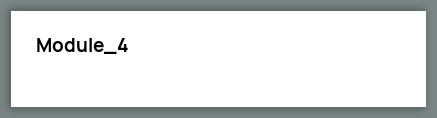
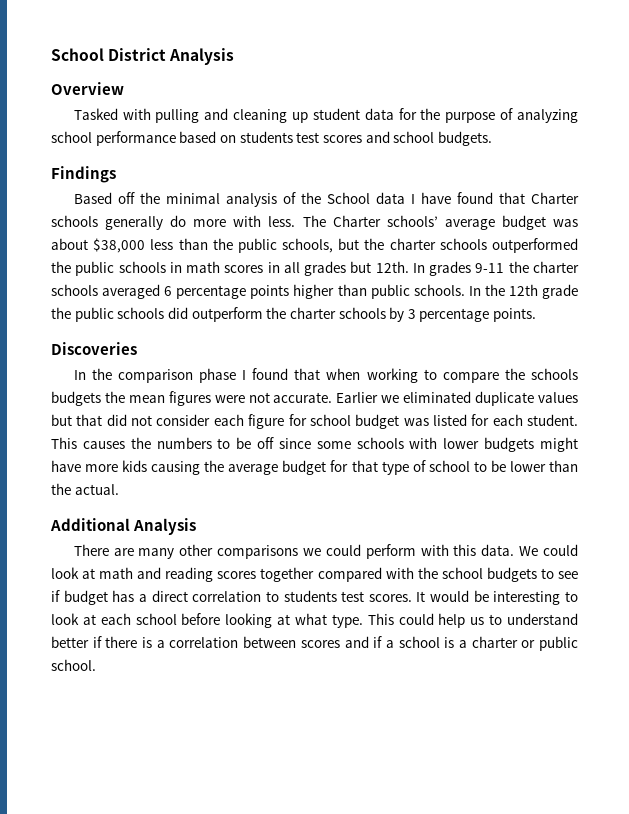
[36,38,129,54] Module_4 -> [51,48,235,65] [51,82,124,95] [73,108,578,123] [51,131,492,146] [51,166,116,183] [73,192,579,207] [51,215,578,230] [51,238,578,253] [51,261,579,276] [51,284,578,299] [51,307,537,322] [51,342,137,355] [73,368,579,383] [51,391,579,406] [51,414,578,429] [51,437,579,452] [51,460,578,475] [51,483,119,495] [50,518,197,535] [73,544,578,559] [51,567,579,582] [51,590,579,605] [51,613,578,628] [51,636,578,651] [51,659,96,671] School District Analysis // Overview // Tasked with pulling and cleaning up student data for the purpose of analyzing school performance based on students test scores and school budgets. // Findings // Based off the minimal analysis of the School data I have found that Charter schools generally do more with less. The Charter schools’ average budget was about $38,000 less than the public schools, but the charter schools outperformed the public schools in math scores in all grades but 12th. In grades 9-11 the charter schools averaged 6 percentage points higher than public schools. In the 12th grade the public schools did outperform the charter schools by 3 percentage points. // Discoveries // In the comparison phase I found that when working to compare the schools budgets the mean figures were not accurate. Earlier we eliminated duplicate values but that did not consider each figure for school budget was listed for each student. This causes the numbers to be off since some schools with lower budgets might have more kids causing the average budget for that type of school to be lower than the actual. // Additional Analysis // There are many other comparisons we could perform with this data. We could look at math and reading scores together compared with the school budgets to see if budget has a direct correlation to students test scores. It would be interesting to look at each school before looking at what type. This could help us to understand better if there is a correlation between scores and if a school is a charter or public school.

